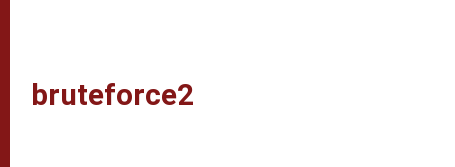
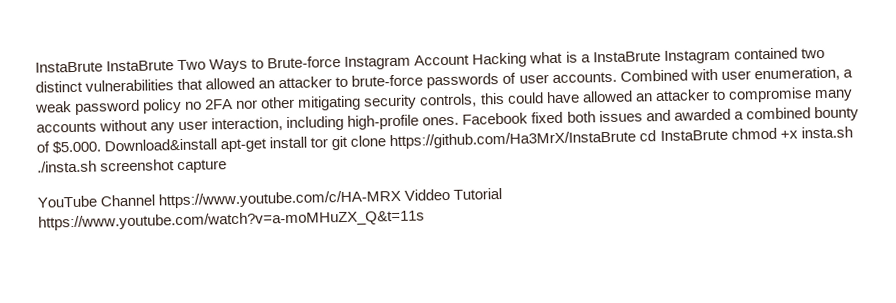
[31,83,194,105] bruteforce2 -> [35,47,825,73] [35,66,853,93] [34,87,853,115] [36,106,859,134] [36,126,853,154] [37,159,228,174] [37,187,503,209] [38,209,425,231] InstaBrute InstaBrute Two Ways to Brute-force Instagram Account Hacking what is a InstaBrute Instagram contained two distinct vulnerabilities that allowed an attacker to brute-force passwords of user accounts. Combined with user enumeration, a weak password policy no 2FA nor other mitigating security controls, this could have allowed an attacker to compromise many accounts without any user interaction, including high-profile ones. Facebook fixed both issues and awarded a combined bounty of $5.000. Download&install apt-get install tor git clone https://github.com/Ha3MrX/InstaBrute cd InstaBrute chmod +x insta.sh ./insta.sh screenshot capture // YouTube Channel https://www.youtube.com/c/HA-MRX Viddeo Tutorial https://www.youtube.com/watch?v=a-moMHuZX_Q&t=11s

